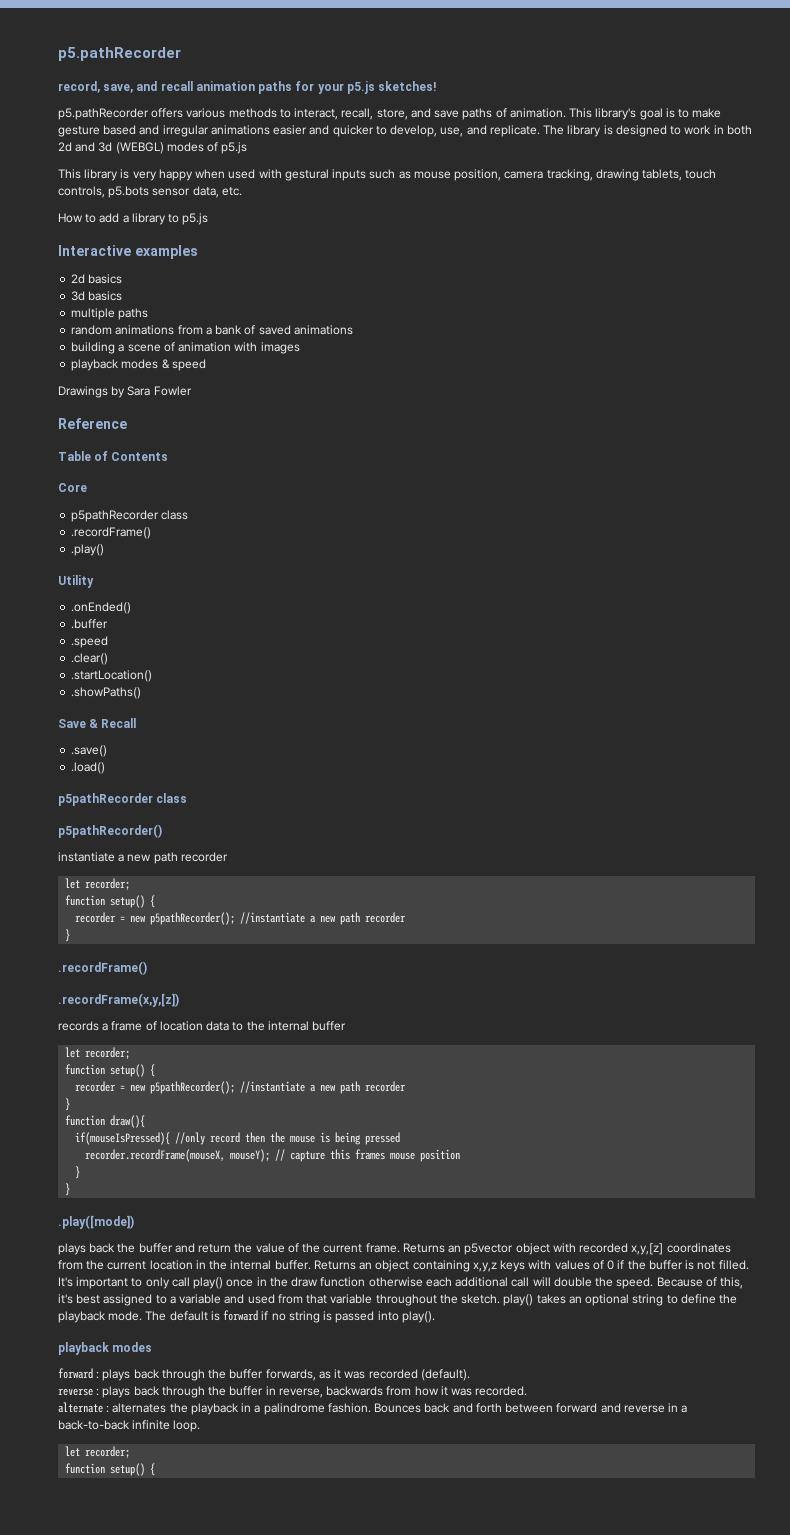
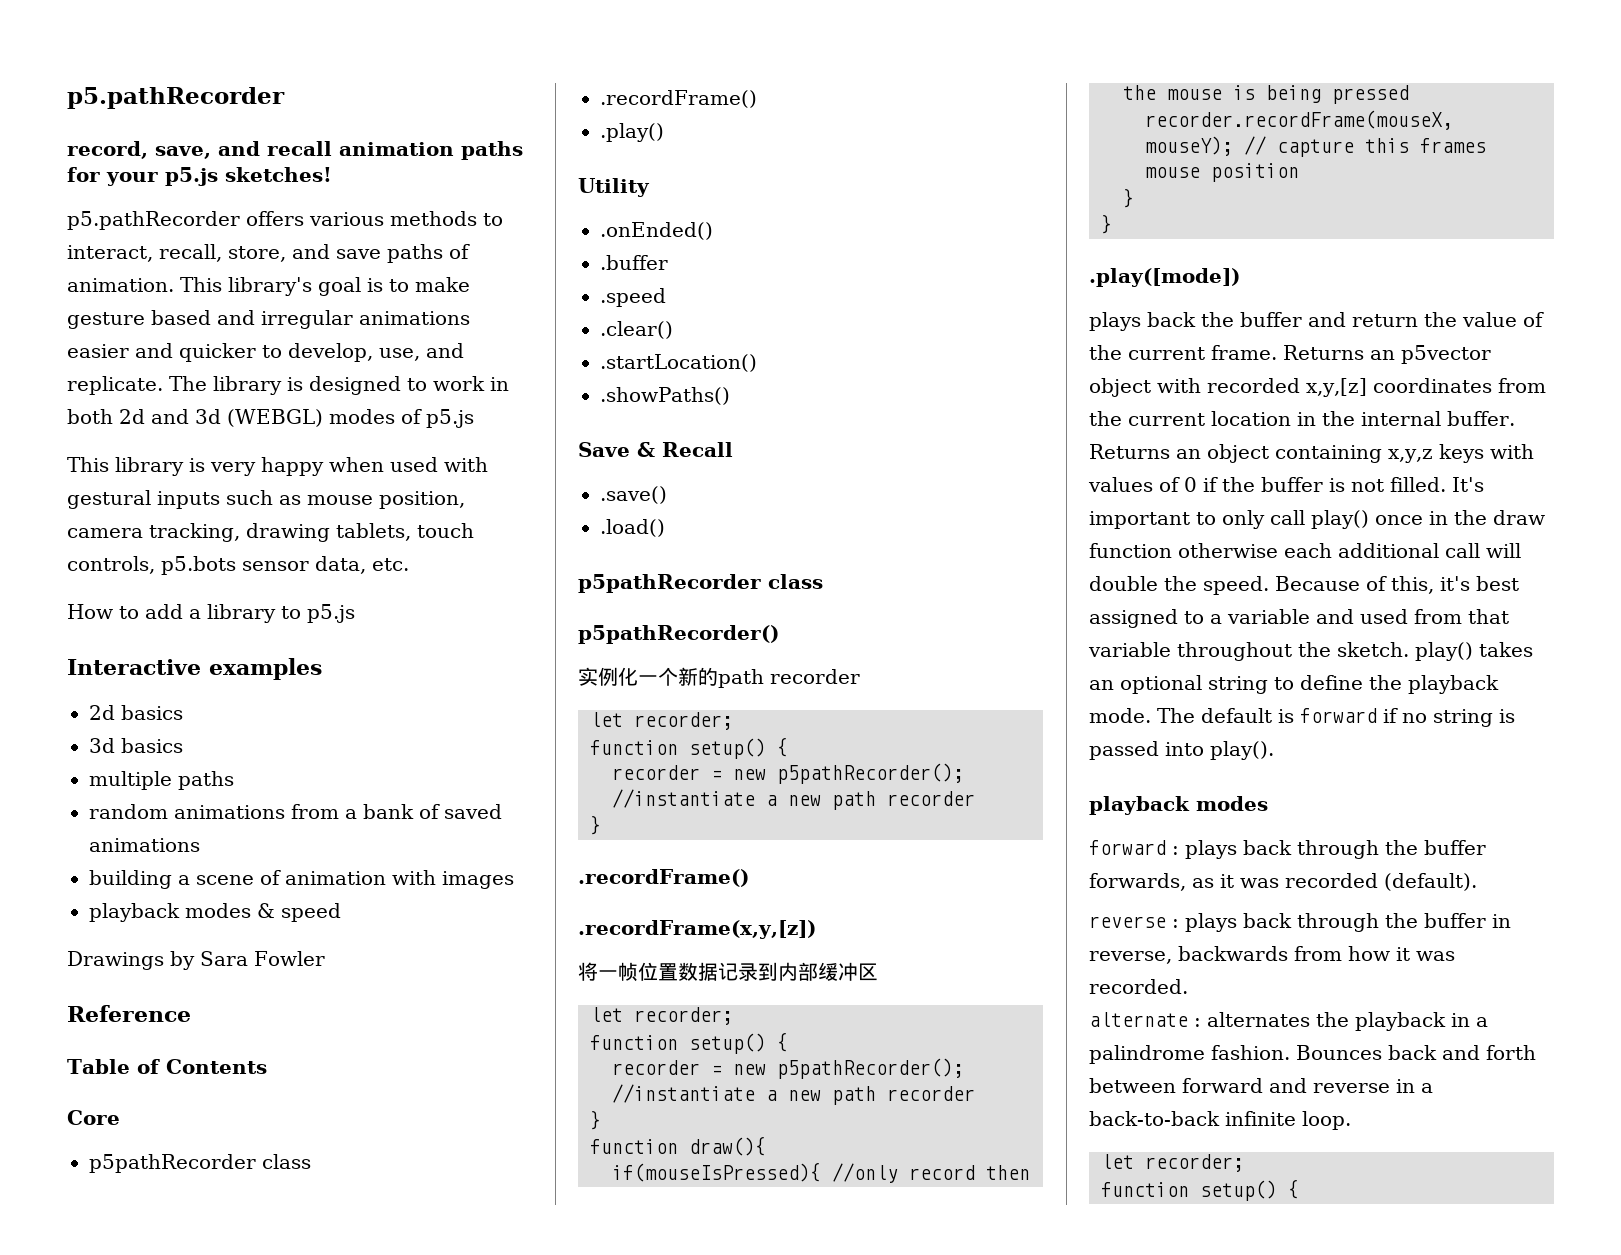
[58,852,152,862] instantiate a new -> [578,667,718,686] 实例化一个新的
[58,1021,347,1031] records a frame of location data to the internal buffer -> [578,962,878,982] 将一帧位置数据记录到内部缓冲区

